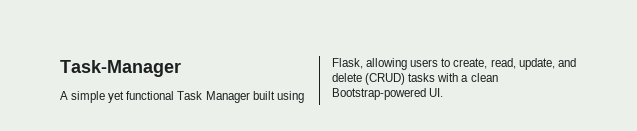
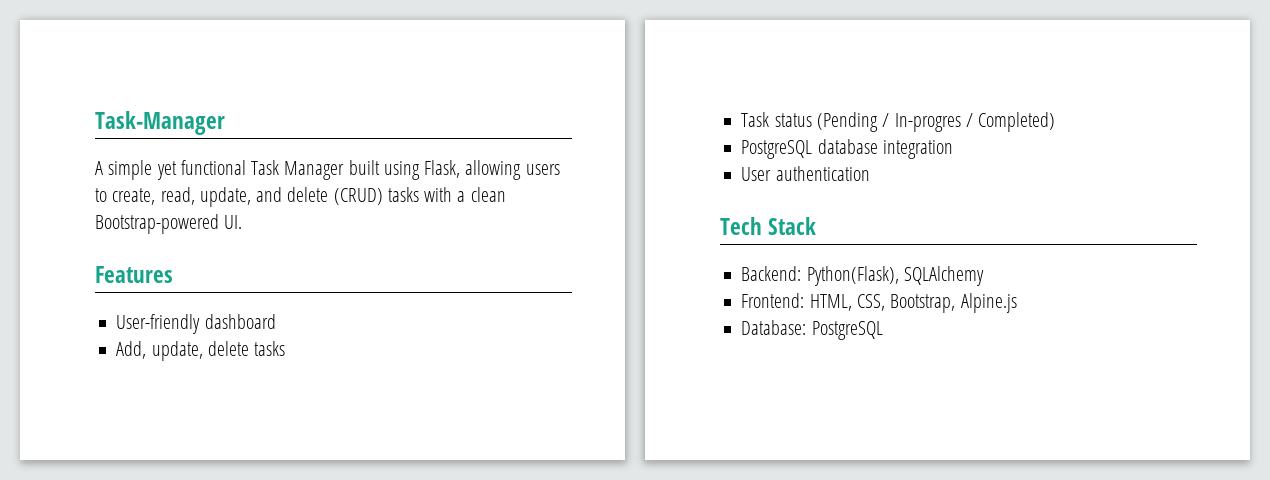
(444, 92) none -> [95,266,173,283] [116,314,276,334] [116,341,286,361] [741,112,1056,132] [741,139,953,159] [741,166,870,181] [720,217,817,235] [741,266,984,286] [741,293,1017,313] [741,320,883,340] // Features // User-friendly dashboard // Add, update, delete tasks // Task status (Pending / In-progres / Completed) // PostgreSQL database integration // User authentication // Tech Stack // Backend: Python(Flask), SQLAlchemy // Frontend: HTML, CSS, Bootstrap, Alpine.js // Database: PostgreSQL

